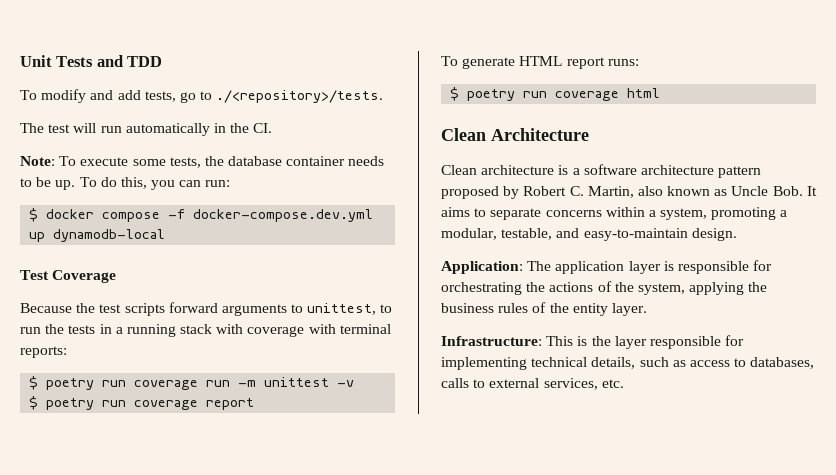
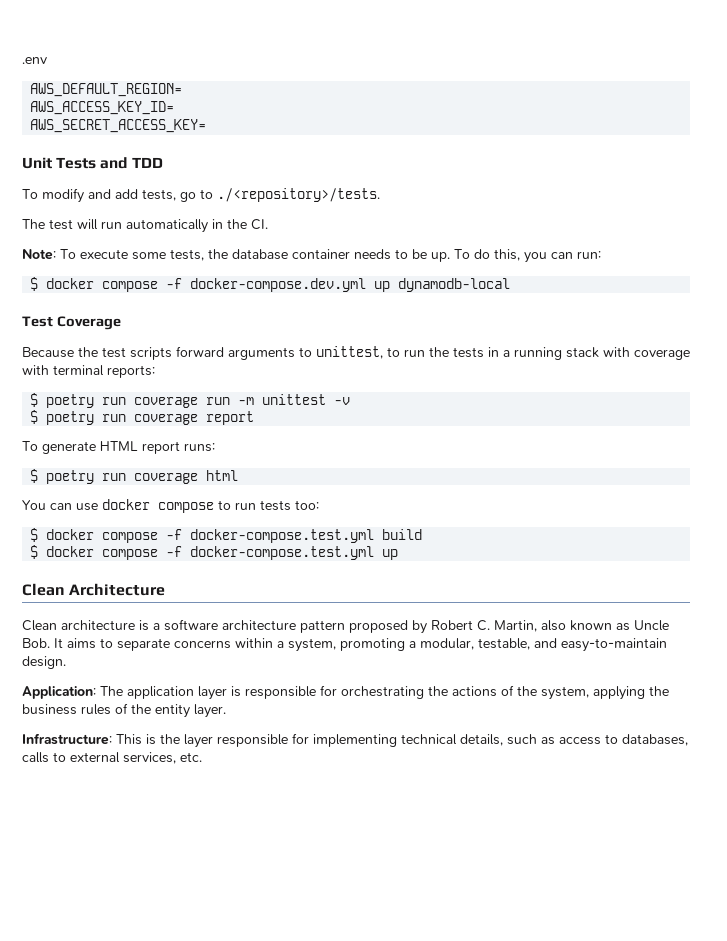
(20, 61) none -> [22,57,47,64] [30,83,183,97] [30,101,175,115] [30,119,207,133] .env // AWS_DEFAULT_REGION= // AWS_ACCESS_KEY_ID= // AWS_SECRET_ACCESS_KEY= //
(661, 93) none -> [22,499,319,513] [30,528,423,543] [30,545,399,560] // You can use docker compose to run tests too: // $ docker compose -f docker-compose.test.yml build // $ docker compose -f docker-compose.test.yml up

